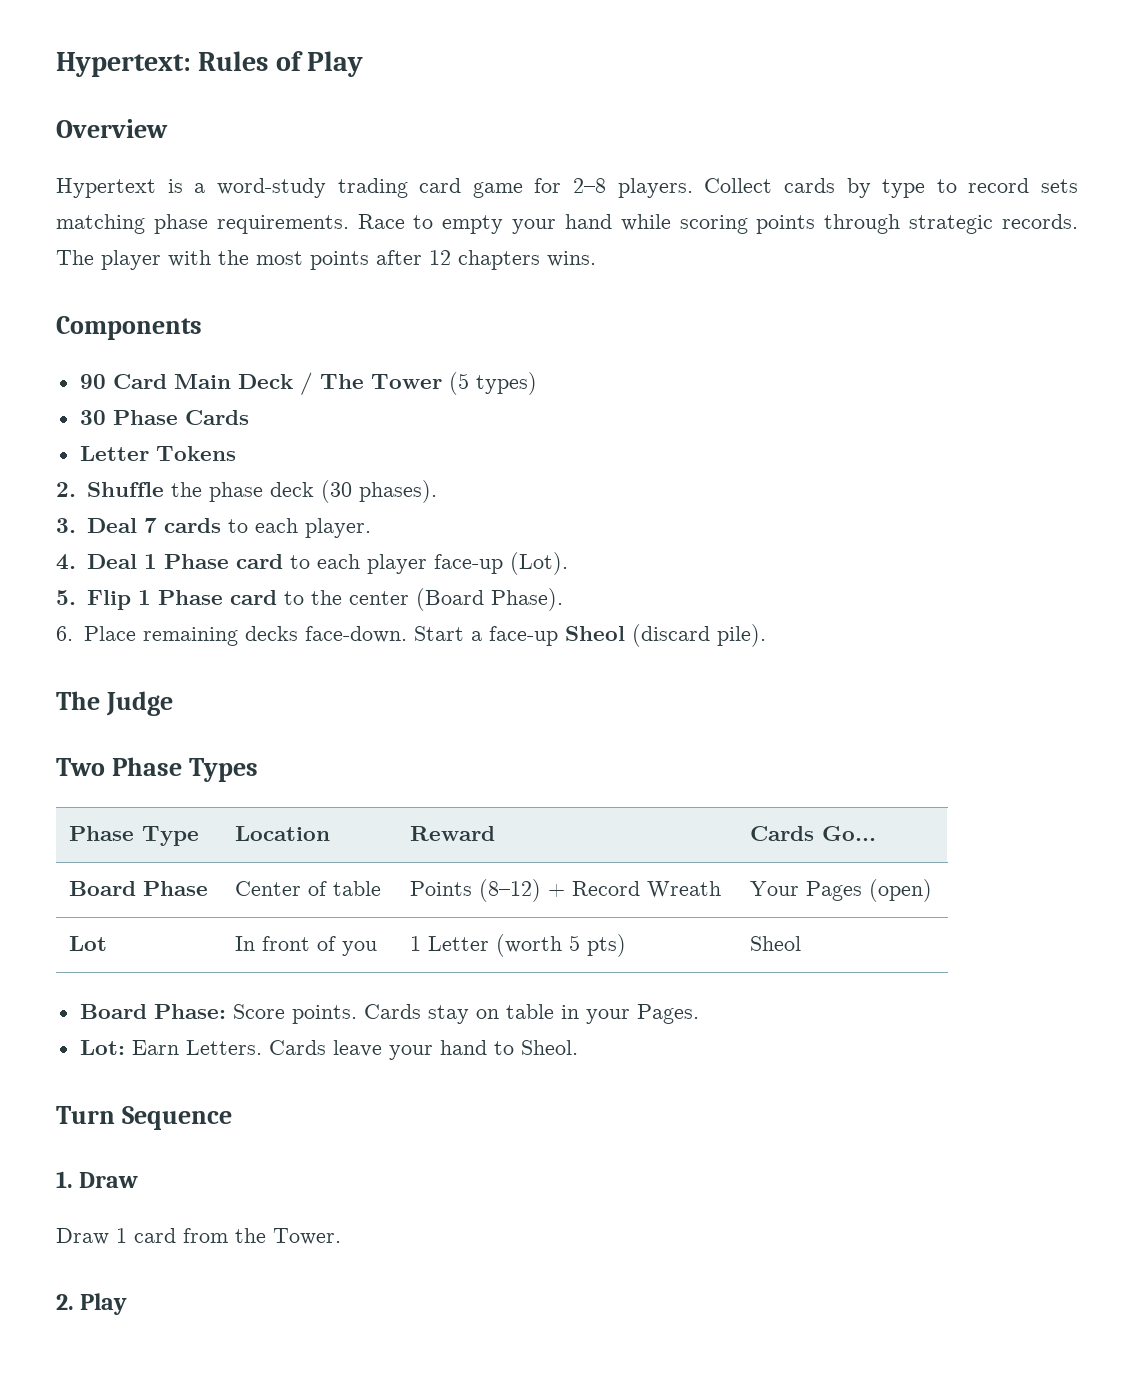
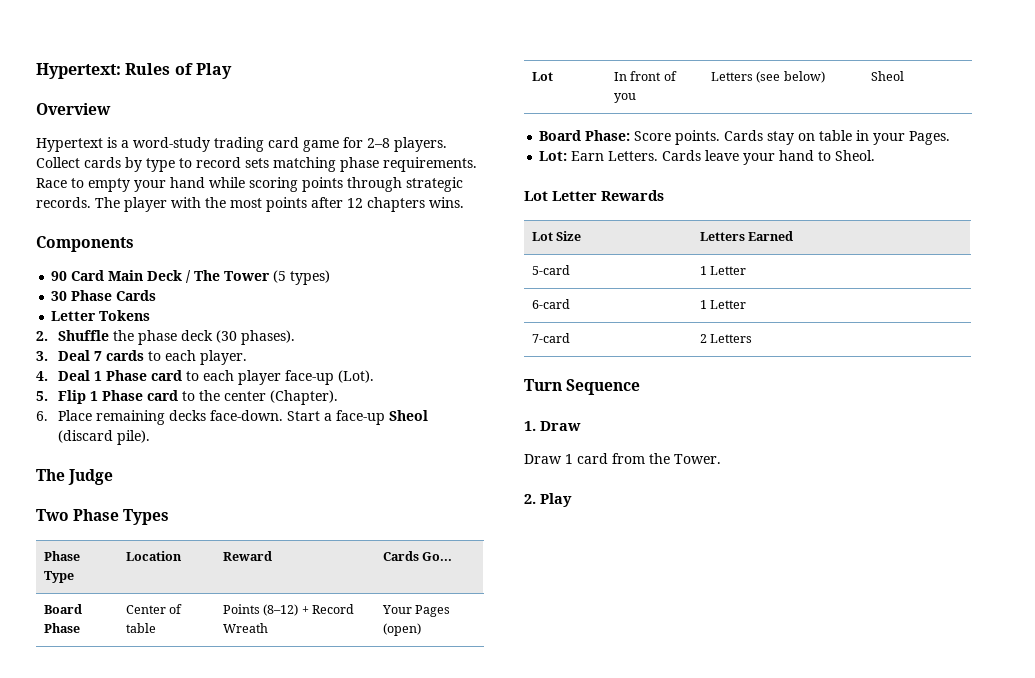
[415,588,563,611] (Board Phase). -> [269,390,338,405] (Chapter).
[410,934,627,957] 1 Letter (worth 5 pts) -> [711,71,825,83] Letters (see below)
(578, 1047) none -> [524,190,664,201] [532,231,582,241] [700,231,794,241] [532,265,571,275] [700,266,747,275] [532,299,571,309] [700,300,747,309] [532,333,571,343] [700,334,753,343] // Lot Letter Rewards // Lot Size | Letters Earned // 5-card | 1 Letter // 6-card | 1 Letter // 7-card | 2 Letters

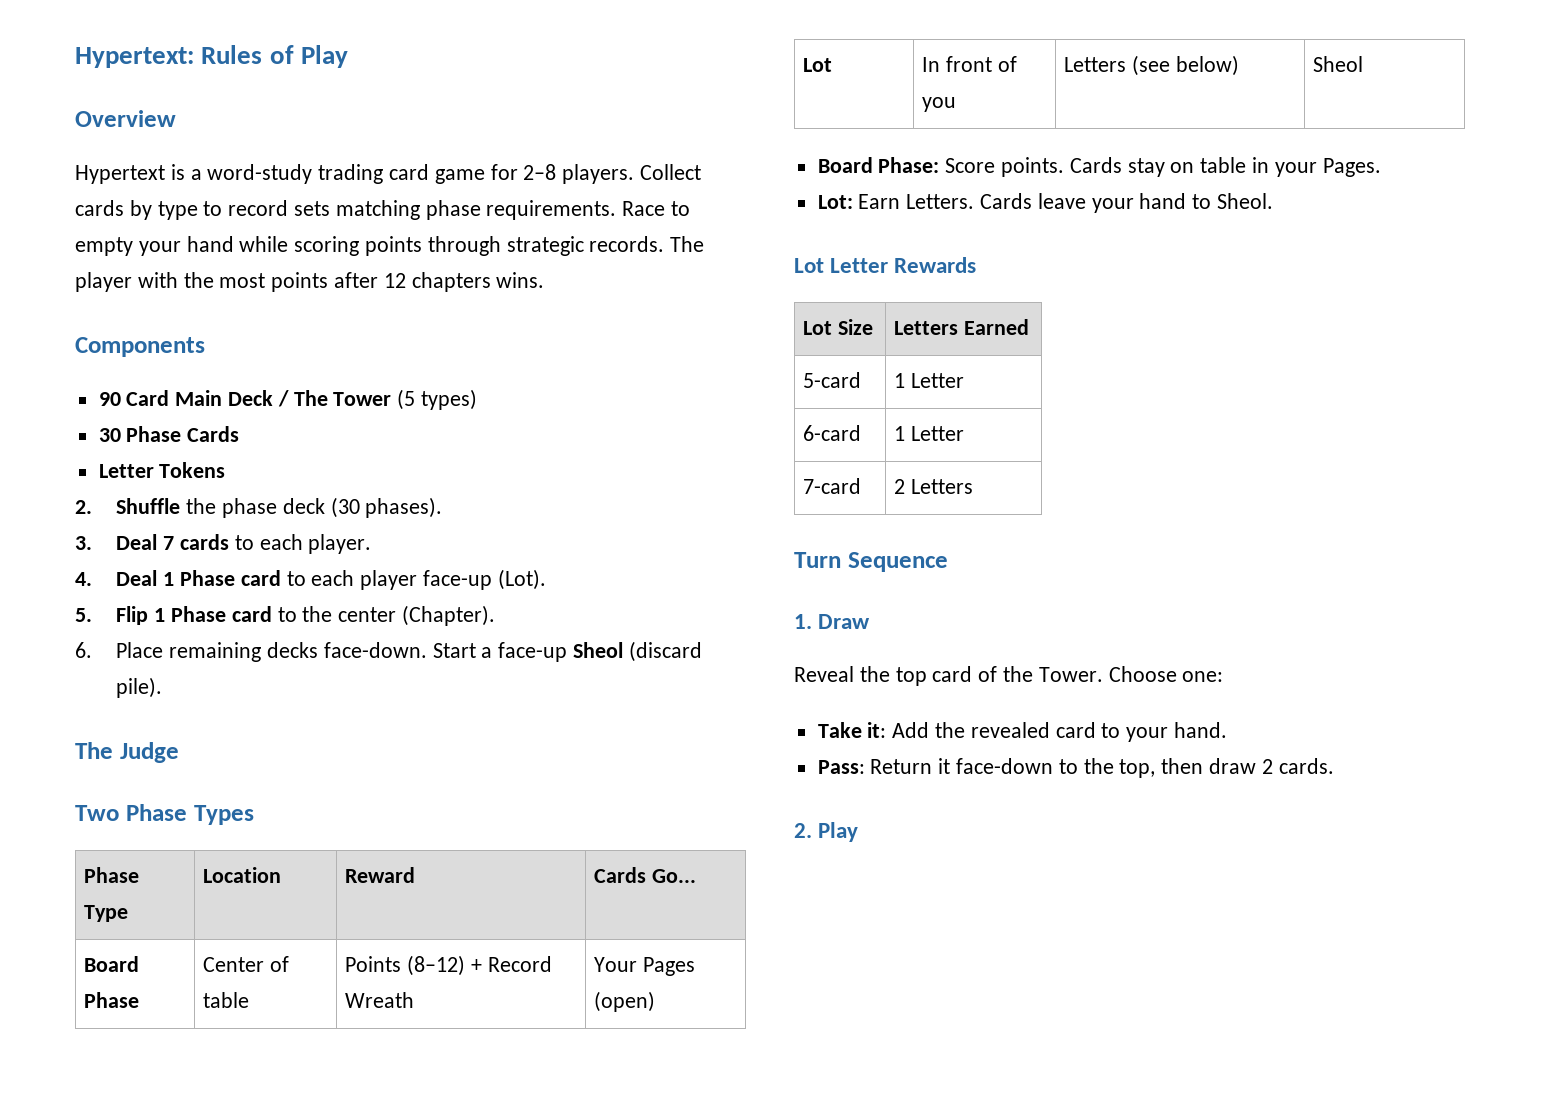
[524,453,721,464] Draw 1 card from the Tower. -> [794,666,1224,686] [817,722,1228,742] [817,758,1334,778] Reveal the top card of the Tower. Choose one: // Take it: Add the revealed card to your hand. // Pass: Return it face-down to the top, then draw 2 cards.

